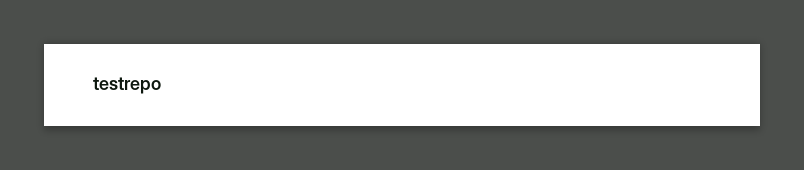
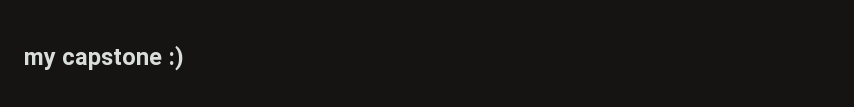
[93,77,161,94] testrepo -> [24,45,184,71] my capstone :)

